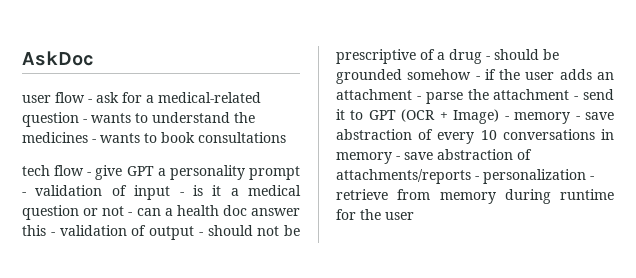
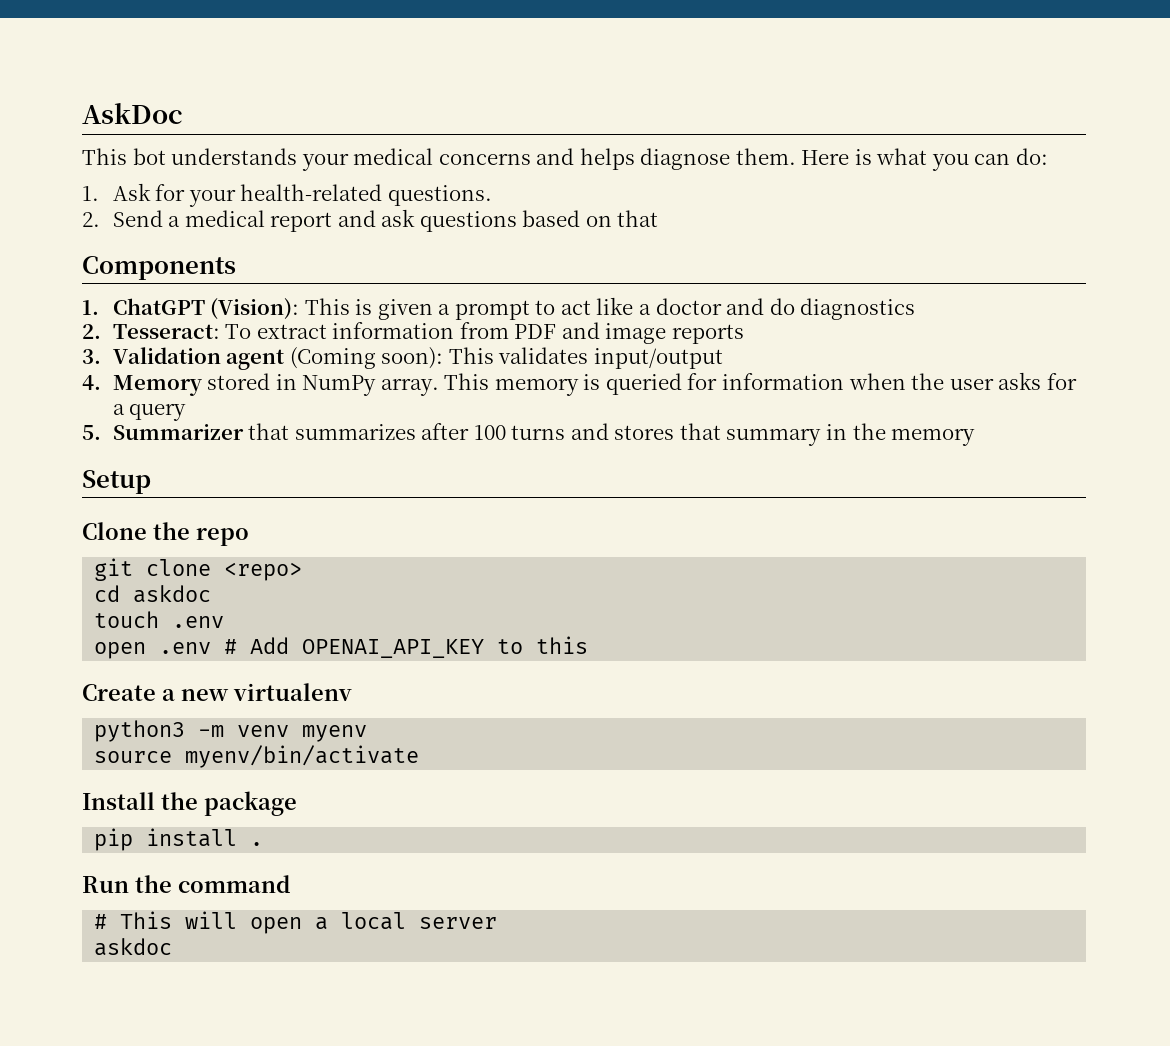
[22,92,261,103] [22,112,255,127] [22,132,286,143] [22,165,300,180] [22,185,301,200] [22,205,300,220] [22,225,300,240] [336,49,559,64] [336,69,614,84] [336,89,614,104] [336,109,614,124] [336,129,614,144] [336,149,532,164] [336,169,594,184] [336,189,614,204] [336,209,414,220] user flow - ask for a medical-related question - wants to understand the medicines - wants to book consultations // tech flow - give GPT a personality prompt - validation of input - is it a medical question or not - can a health doc answer this - validation of output - should not be prescriptive of a drug - should be grounded somehow - if the user adds an attachment - parse the attachment - send it to GPT (OCR + Image) - memory - save abstraction of every 10 conversations in memory - save abstraction of attachments/reports - personalization - retrieve from memory during runtime for the user -> [82,148,1049,171] [82,183,492,207] [82,209,659,232] [82,256,236,280] [82,297,916,320] [82,322,744,344] [82,347,723,370] [82,372,1077,396] [112,403,187,421] [82,423,976,446] [82,470,151,494] [82,522,249,546] [94,558,303,581] [94,585,212,603] [94,611,225,628] [94,636,589,659] [82,683,352,701] [94,720,368,742] [94,745,420,768] [82,791,297,816] [94,828,264,851] [82,875,290,893] [94,911,498,934] [94,938,173,956] This bot understands your medical concerns and helps diagnose them. Here is what you can do: // 1. Ask for your health-related questions. // 2. Send a medical report and ask questions based on that // Components // 1. ChatGPT (Vision): This is given a prompt to act like a doctor and do diagnostics // 2. Tesseract: To extract information from PDF and image reports // 3. Validation agent (Coming soon): This validates input/output // 4. Memory stored in NumPy array. This memory is queried for information when the user asks for a query // 5. Summarizer that summarizes after 100 turns and stores that summary in the memory // Setup // Clone the repo // git clone <repo> // cd askdoc // touch .env // open .env # Add OPENAI_API_KEY to this // Create a new virtualenv // python3 -m venv myenv // source myenv/bin/activate // Install the package // pip install . // Run the command // # This will open a local server // askdoc

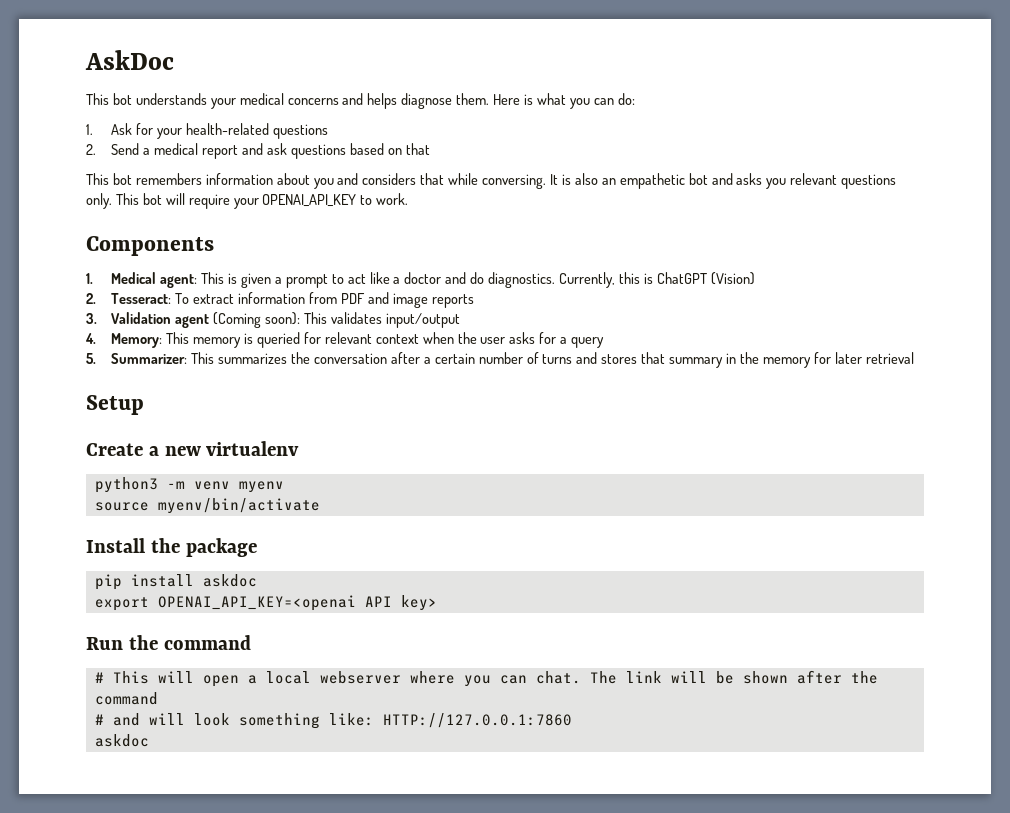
[387,185,492,206] questions. -> [272,124,328,139] questions
(659, 218) none -> [86,173,897,189] [86,193,409,209] // This bot remembers information about you and considers that while conversing. It is also an empathetic bot and asks you relevant questions only. This bot will require your OPENAI_API_KEY to work.
[112,298,300,320] ChatGPT (Vision): -> [111,272,198,288] Medical agent:
[800,298,916,320] diagnostics -> [488,272,755,288] diagnostics. Currently, this is ChatGPT (Vision)
[112,373,439,396] Memory stored in NumPy array. -> [111,333,163,348] Memory:
[721,373,844,390] information -> [324,332,419,344] relevant context
[112,423,506,440] Summarizer that summarizes after 100 -> [111,352,539,364] Summarizer: This summarizes the conversation after a certain number of
[82,470,151,494] [82,522,249,546] [94,558,303,581] [94,585,212,603] [94,611,225,628] [94,636,589,659] // Setup // Clone the repo // git clone <repo> // cd askdoc // touch .env // open .env # Add OPENAI_API_KEY to this -> [813,352,914,364] [86,395,144,415] for later retrieval // Setup
[250,842,264,846] . -> [202,574,257,587] [94,595,437,611] askdoc // export OPENAI_API_KEY=<openai API key>
[419,917,498,929] server -> [319,670,878,687] [94,692,158,705] [94,713,572,729] webserver where you can chat. The link will be shown after the command // # and will look something like: HTTP://127.0.0.1:7860

